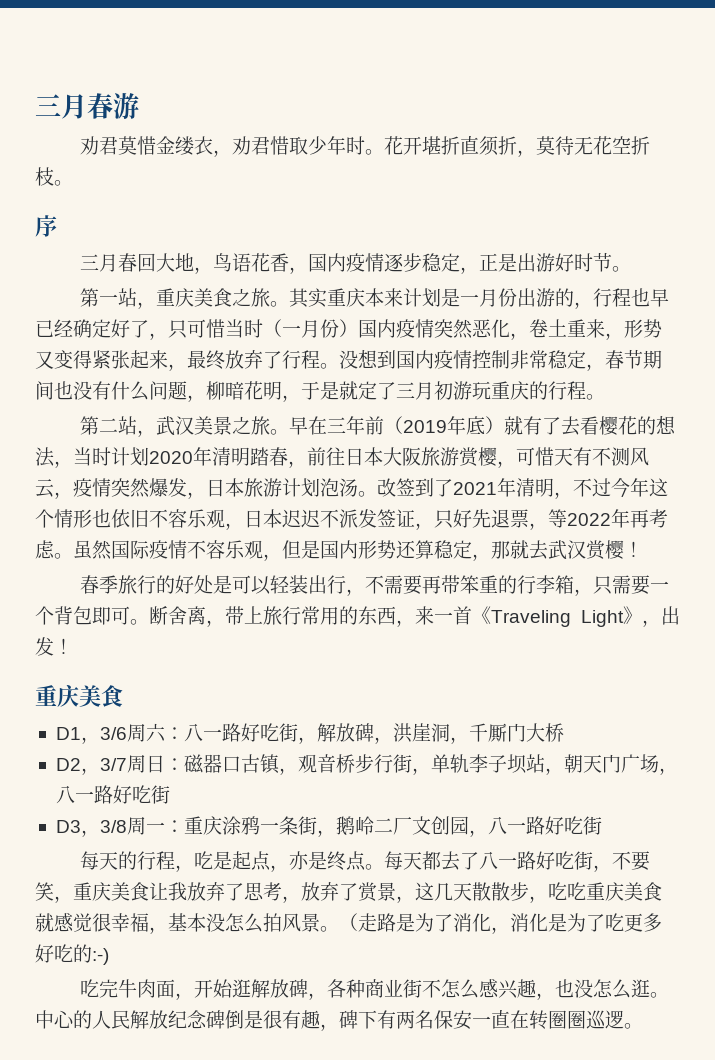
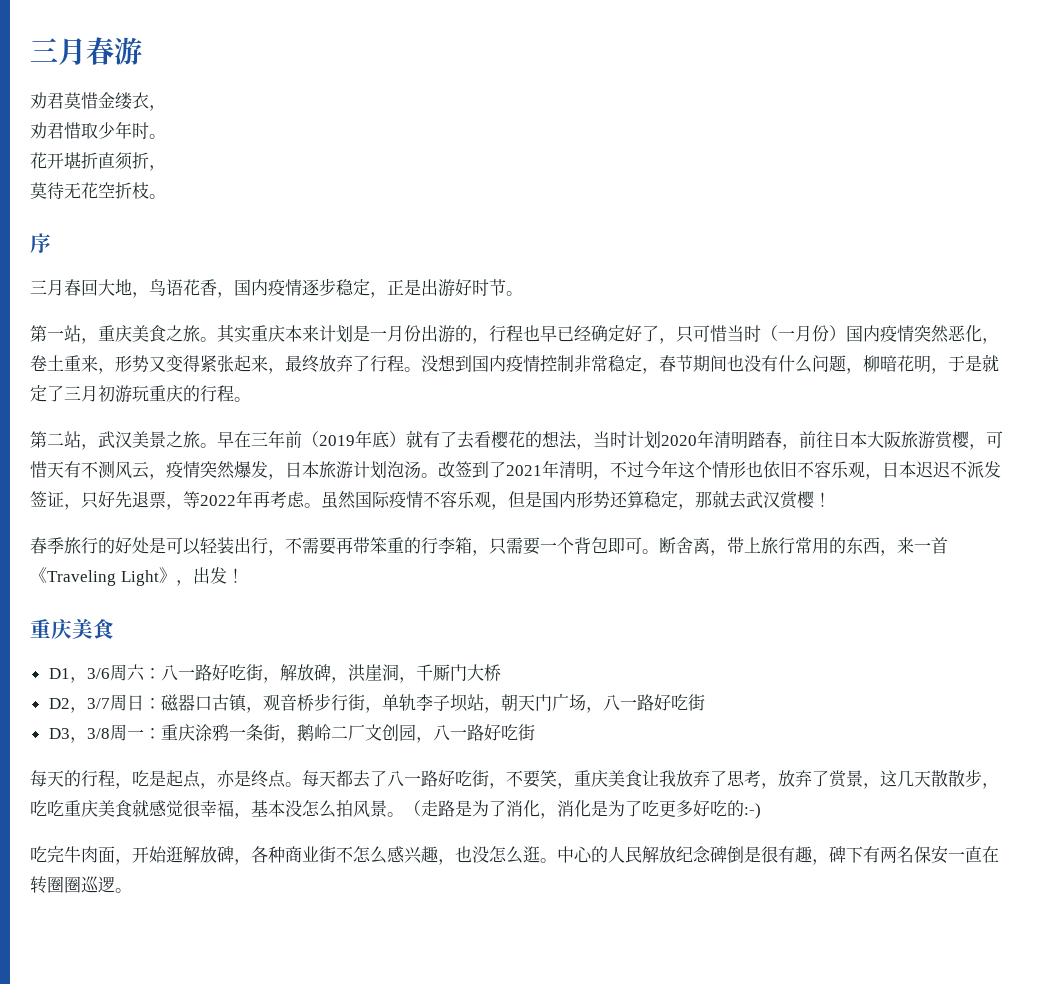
(233, 153) none -> (166, 108) //
(385, 152) none -> (166, 136) //
(537, 153) none -> (166, 168) //

